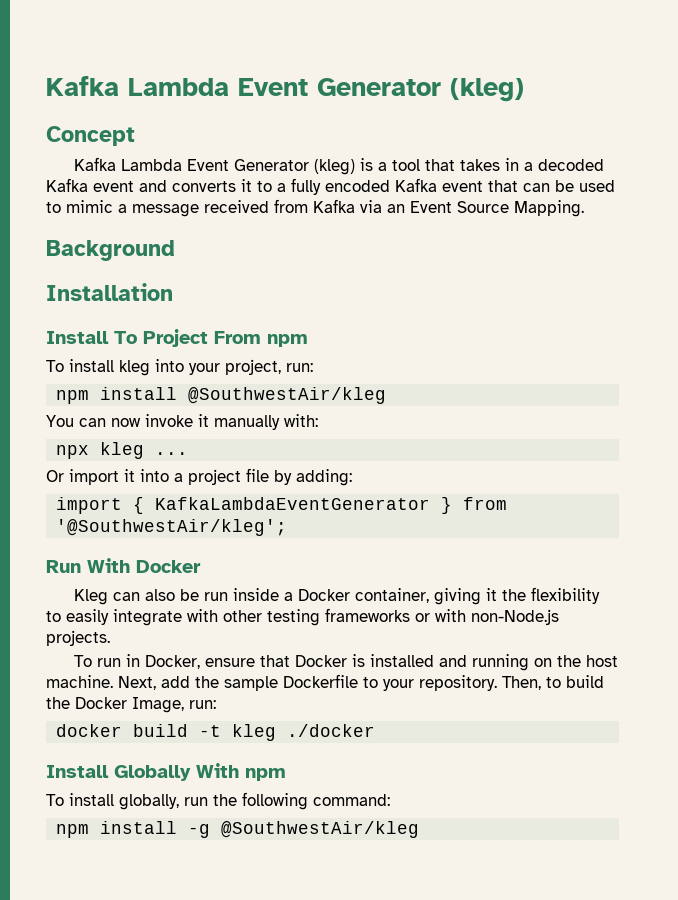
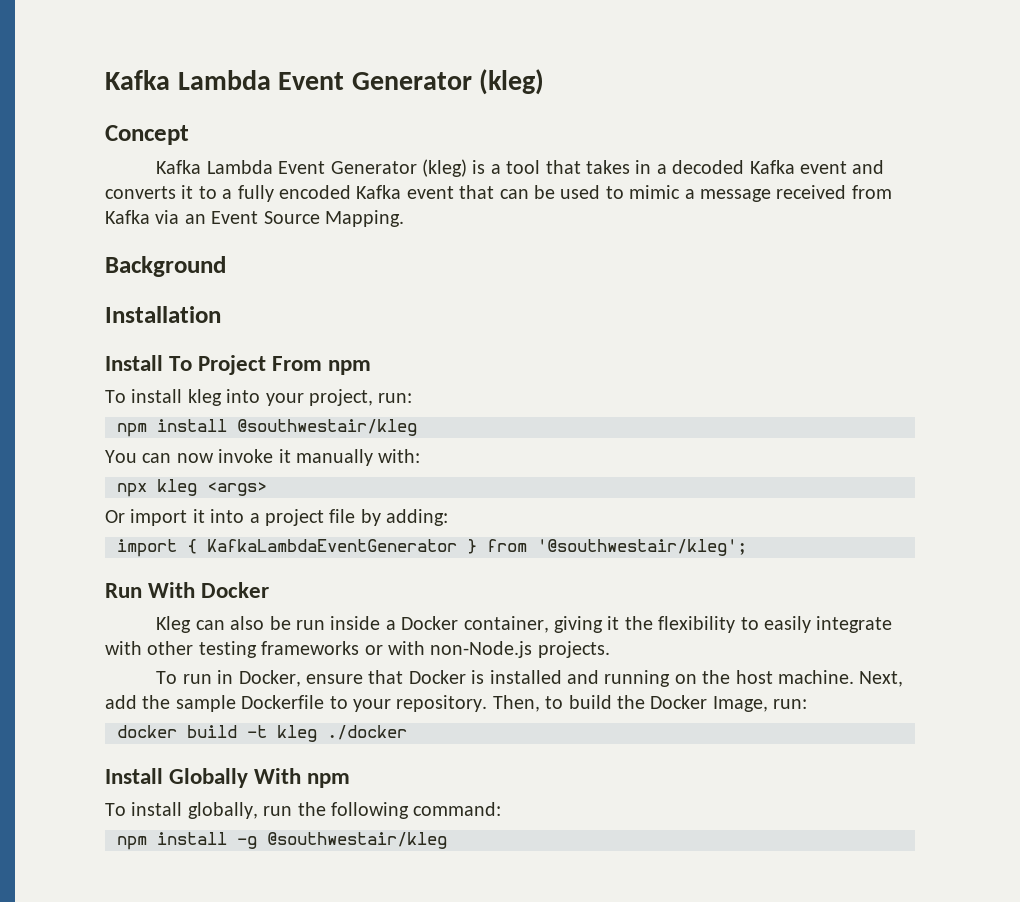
[188,387,387,404] @SouthwestAir/kleg -> [237,419,417,436] @southwestair/kleg
[155,452,189,455] ... -> [207,482,267,496] <args>
[56,519,288,536] '@SouthwestAir/kleg'; -> [537,539,747,556] '@southwestair/kleg';
[221,821,420,838] @SouthwestAir/kleg -> [267,832,447,849] @southwestair/kleg

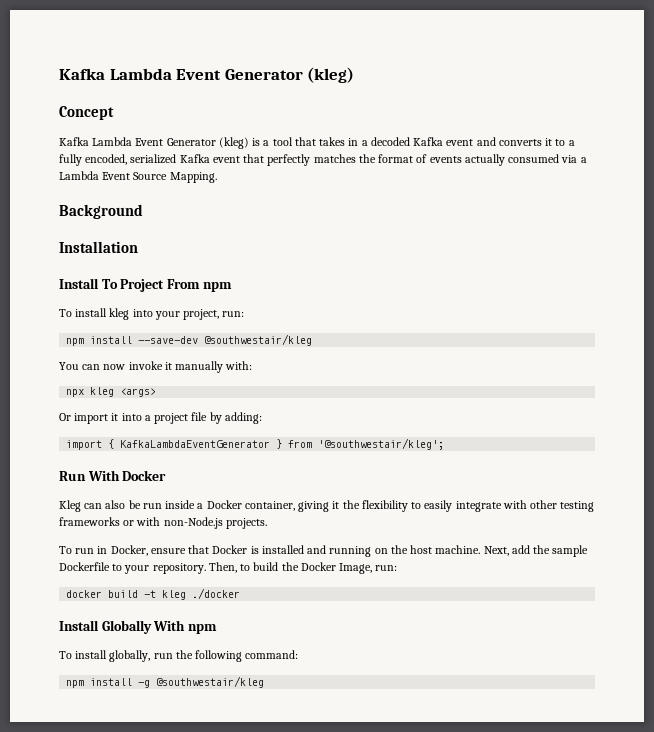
[279,185,351,199] encoded -> [85,154,177,165] encoded, serialized
[499,185,892,202] [105,210,206,224] can be used to mimic a message received from Kafka via an -> [267,154,587,166] [59,171,99,180] perfectly matches the format of events actually consumed via a Lambda
(227, 425) none -> [138,336,199,344] --save-dev

